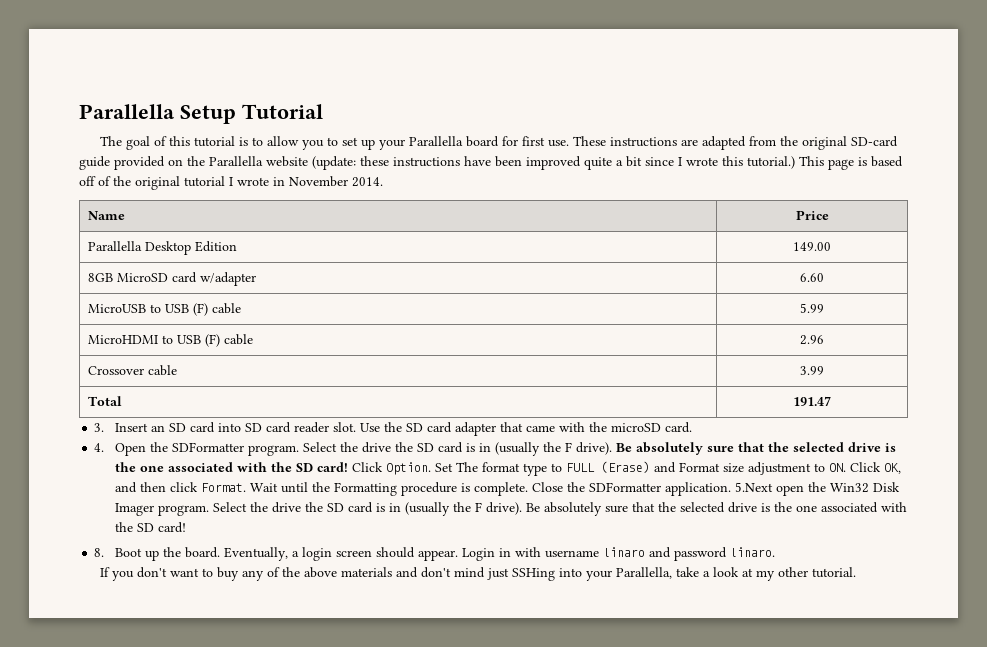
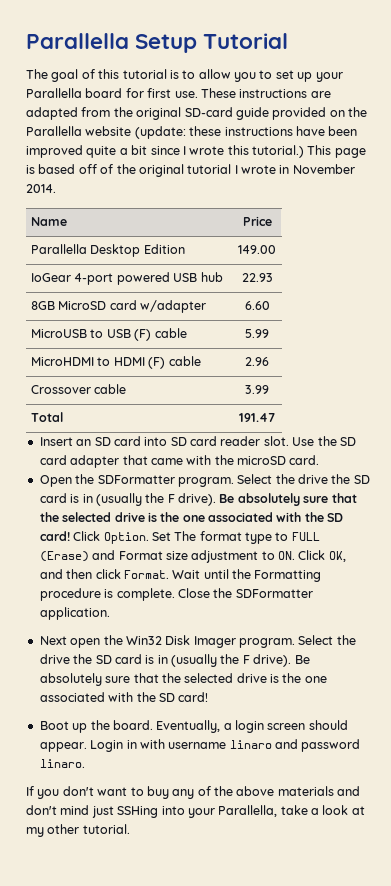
(831, 246) none -> [31,272,223,285] [241,273,273,282] // IoGear 4-port powered USB hub | 22.93
[176,335,201,344] USB -> [113,357,145,366] HDMI
[94,423,105,432] 3. -> (275, 417) none
[94,443,105,452] 4. -> (320, 460) none
[734,482,773,492] 5.Next -> [39,636,67,645] // Next
[94,548,105,557] 8. -> (209, 697) none

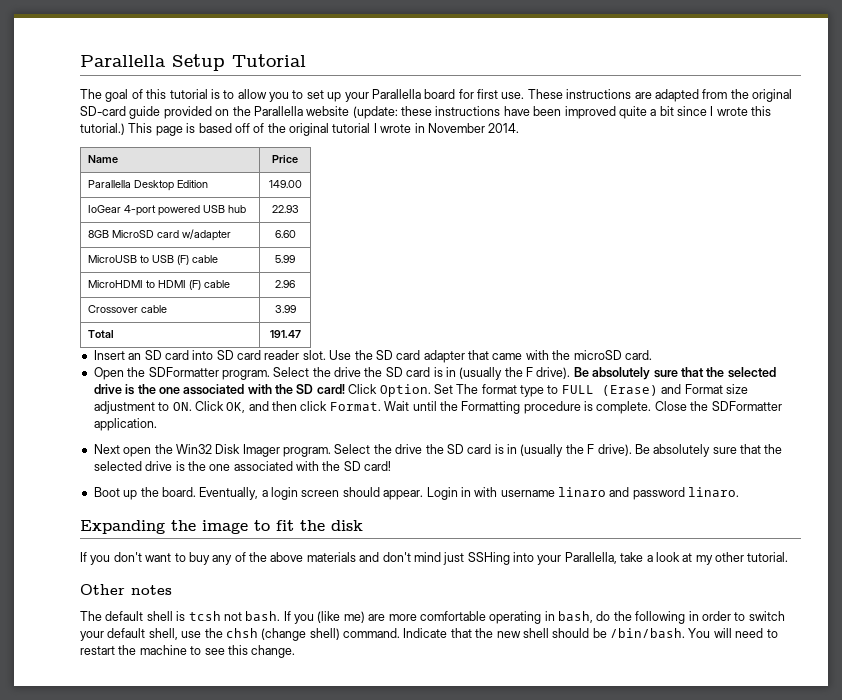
(85, 763) none -> [80,520,363,534] // Expanding the image to fit the disk
(130, 829) none -> [80,584,172,595] [80,611,785,624] [80,628,778,641] [80,645,296,658] // Other notes // The default shell is tcsh not bash. If you (like me) are more comfortable operating in bash, do the following in order to switch your default shell, use the chsh (change shell) command. Indicate that the new shell should be /bin/bash. You will need to restart the machine to see this change.

